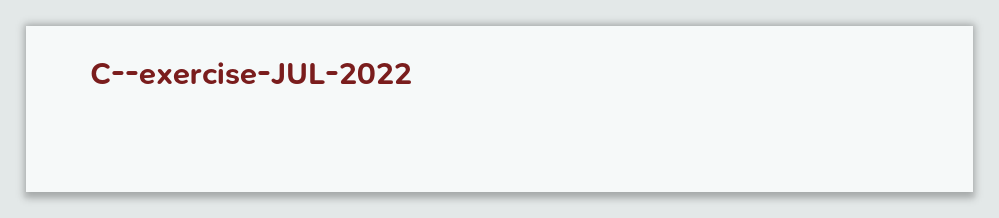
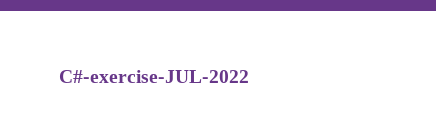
[90,62,412,86] C--exercise-JUL-2022 -> [59,70,249,83] C#-exercise-JUL-2022

